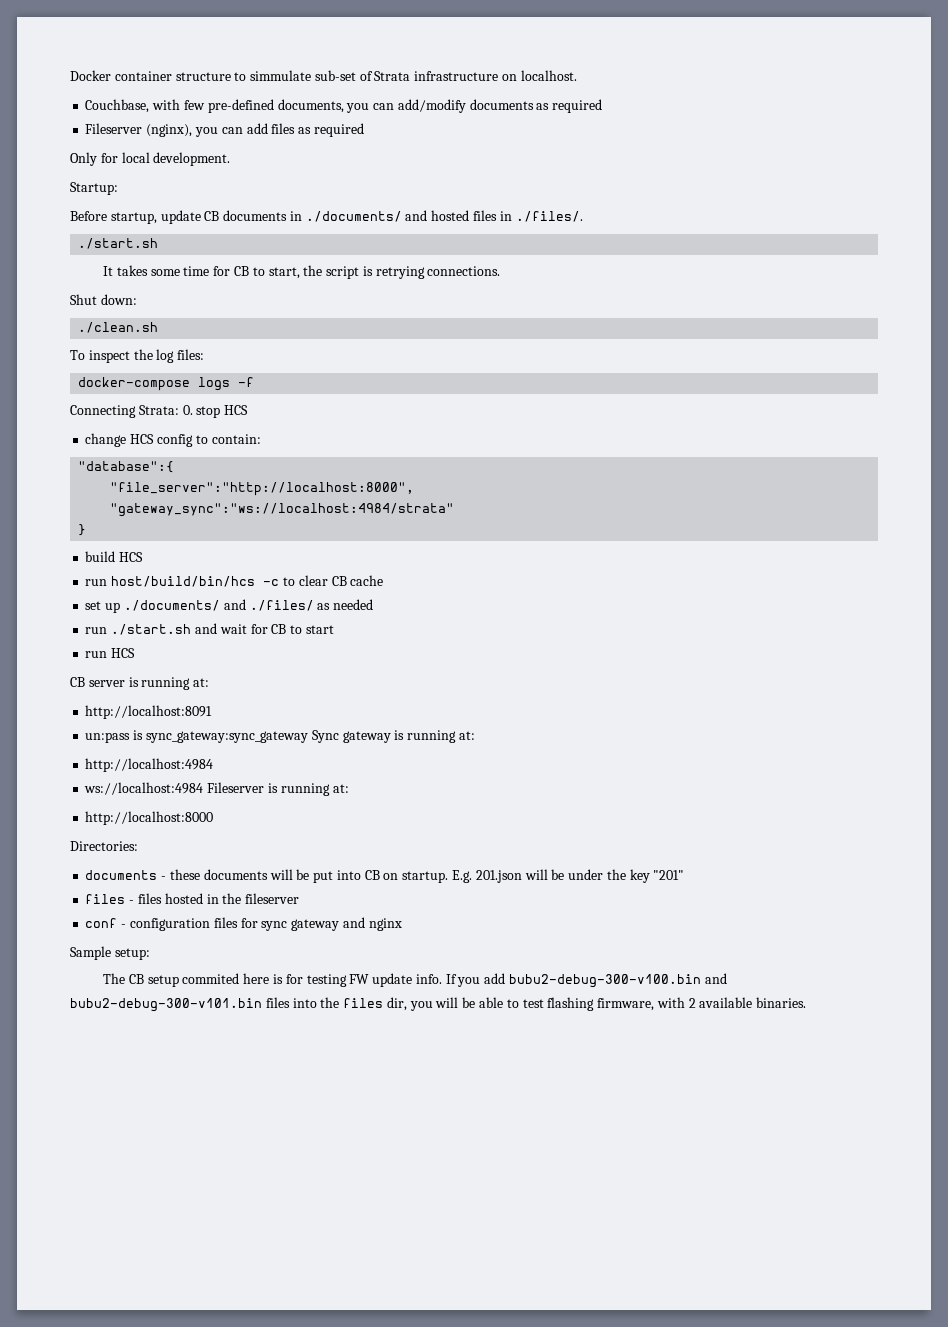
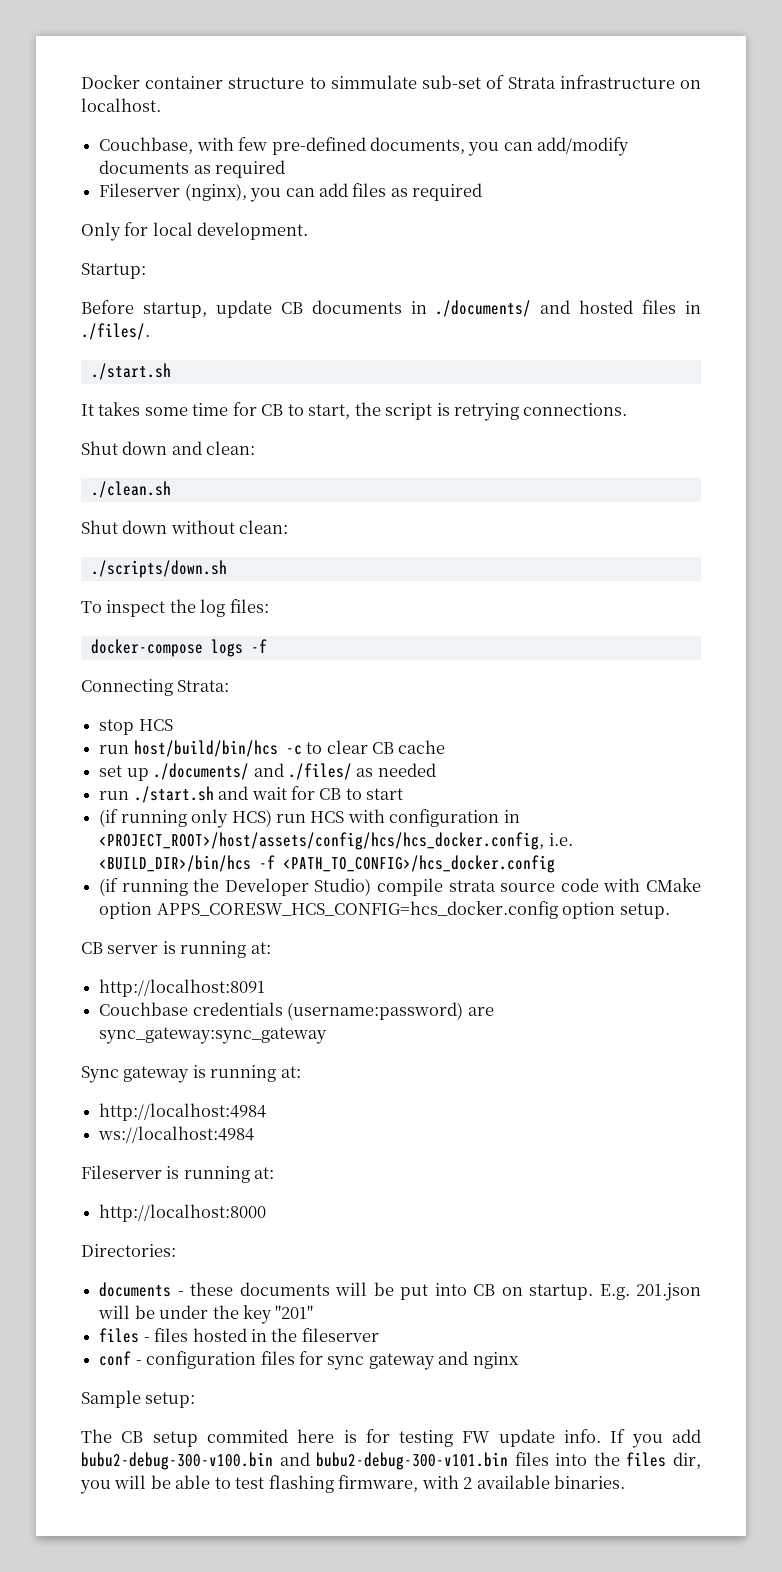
[100,294,137,305] [78,322,159,333] down: // ./clean.sh -> [122,441,256,455] [90,481,171,498] [81,520,289,534] [90,560,227,578] down and clean: // ./clean.sh // Shut down without clean: // ./scripts/down.sh
[182,405,193,415] 0. -> (230, 686) //
[85,433,261,447] [78,461,175,473] [110,482,415,496] [110,503,455,517] [78,524,87,536] [85,551,144,562] // change HCS config to contain: // "database":{ // "file_server":"http://localhost:8000", // "gateway_sync":"ws://localhost:4984/strata" // } // build HCS -> (173, 725) none
[85,648,136,658] run HCS -> [99,809,520,828] [99,832,573,850] [99,855,556,873] [99,878,701,896] [99,901,670,919] (if running only HCS) run HCS with configuration in <PROJECT_ROOT>/host/assets/config/hcs/hcs_docker.config, i.e. <BUILD_DIR>/bin/hcs -f <PATH_TO_CONFIG>/hcs_docker.config // (if running the Developer Studio) compile strata source code with CMake option APPS_CORESW_HCS_CONFIG=hcs_docker.config option setup.
[85,730,144,743] un:pass is -> [99,1002,494,1020] Couchbase credentials (username:password) are
(308, 737) none -> (328, 1035) //
(204, 788) none -> (255, 1134) //

